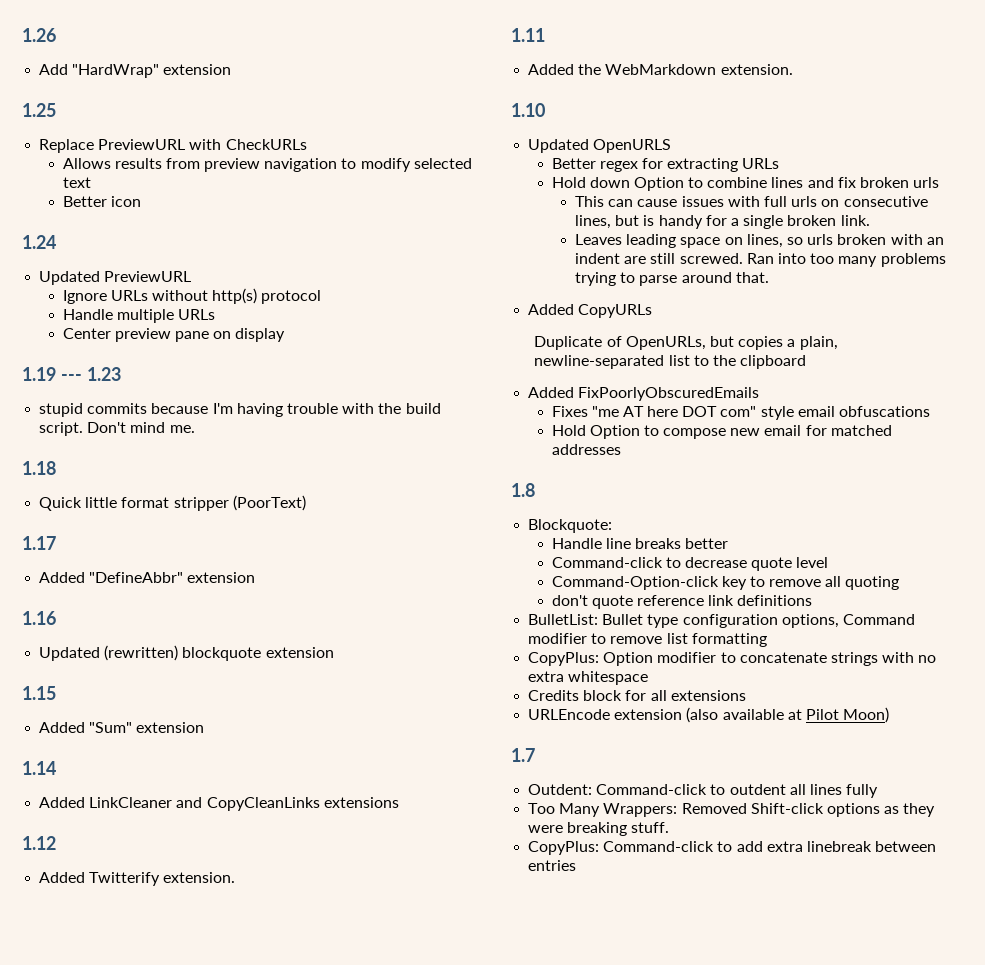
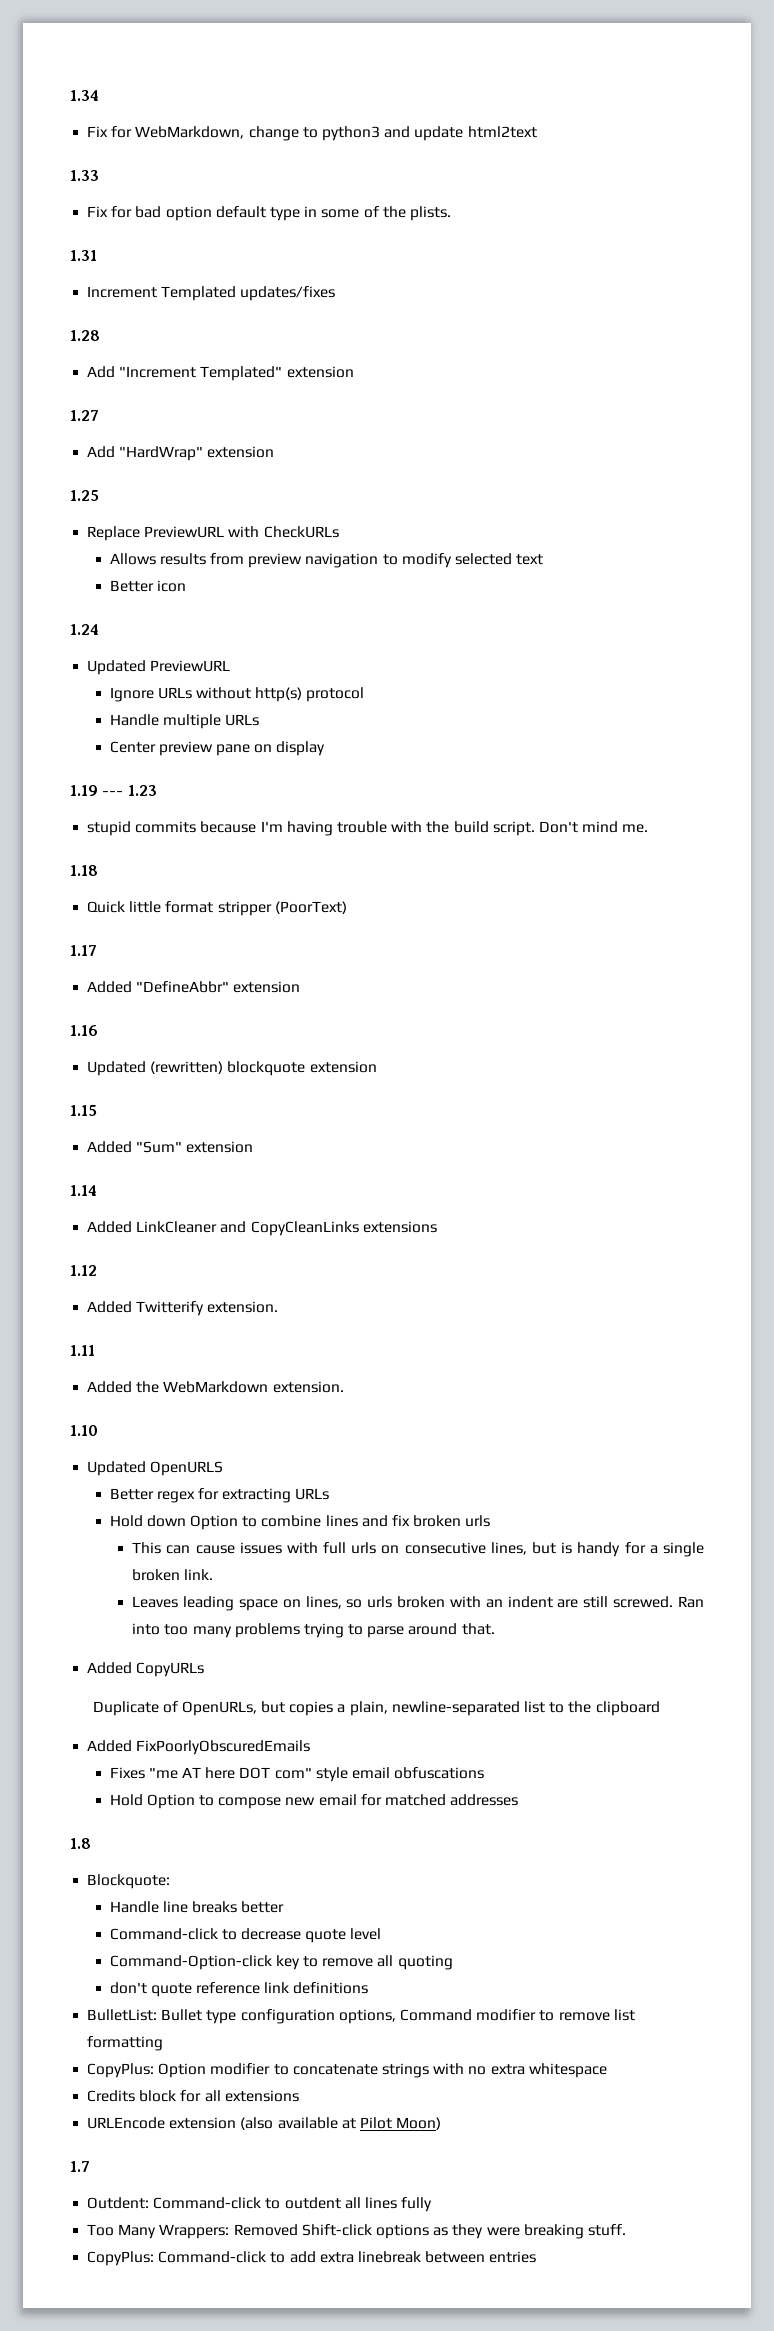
[22,28,56,42] 1.26 -> [70,90,99,101] [87,126,537,141] [70,170,99,181] [87,206,451,221] [70,250,97,261] [87,286,336,301] [70,330,100,341] [87,366,354,381] [70,410,99,421] 1.34 // Fix for WebMarkdown, change to python3 and update html2text // 1.33 // Fix for bad option default type in some of the plists. // 1.31 // Increment Templated updates/fixes // 1.28 // Add "Increment Templated" extension // 1.27

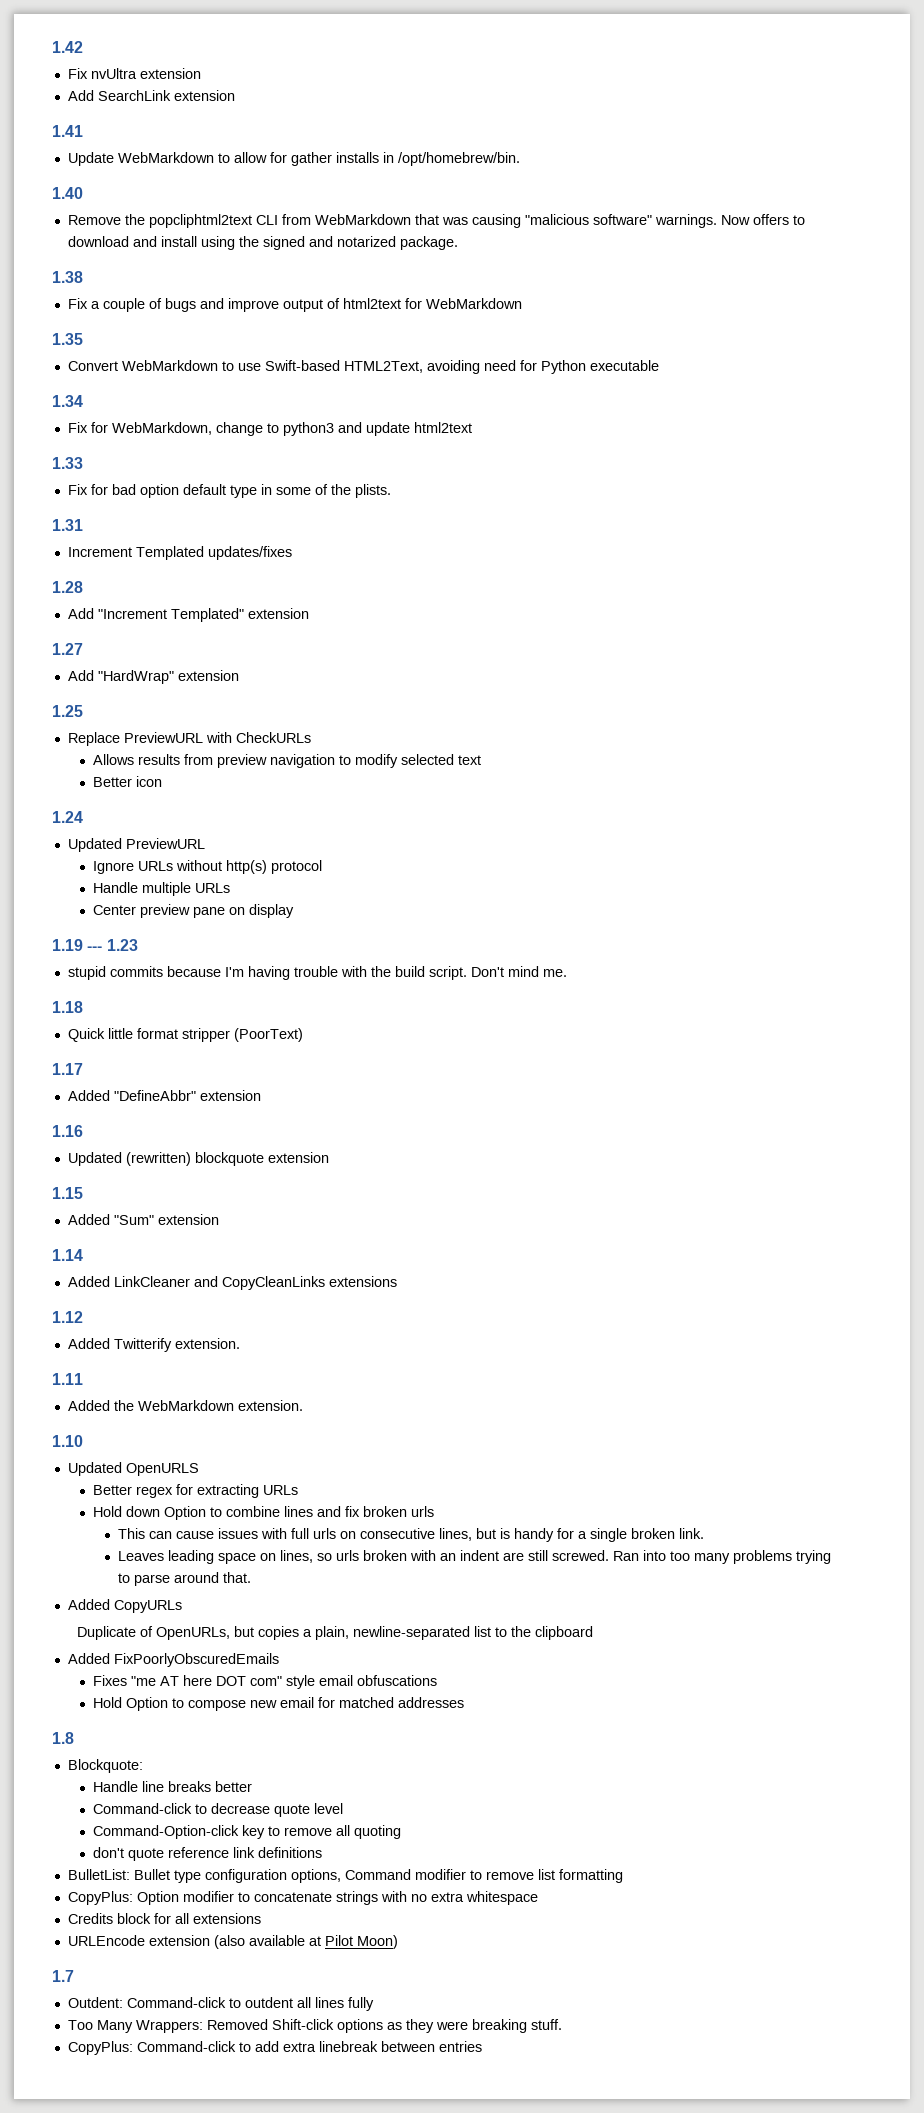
(70, 95) none -> [52,41,83,53] [67,68,201,79] [67,90,235,101] [52,125,83,137] [67,152,520,166] [52,187,83,199] [67,214,805,228] [67,236,458,250] [52,271,83,283] [67,298,522,312] [52,333,83,345] [67,360,659,374] 1.42 // Fix nvUltra extension // Add SearchLink extension // 1.41 // Update WebMarkdown to allow for gather installs in /opt/homebrew/bin. // 1.40 // Remove the popcliphtml2text CLI from WebMarkdown that was causing "malicious software" warnings. Now offers to download and install using the signed and notarized package. // 1.38 // Fix a couple of bugs and improve output of html2text for WebMarkdown // 1.35 // Convert WebMarkdown to use Swift-based HTML2Text, avoiding need for Python executable //

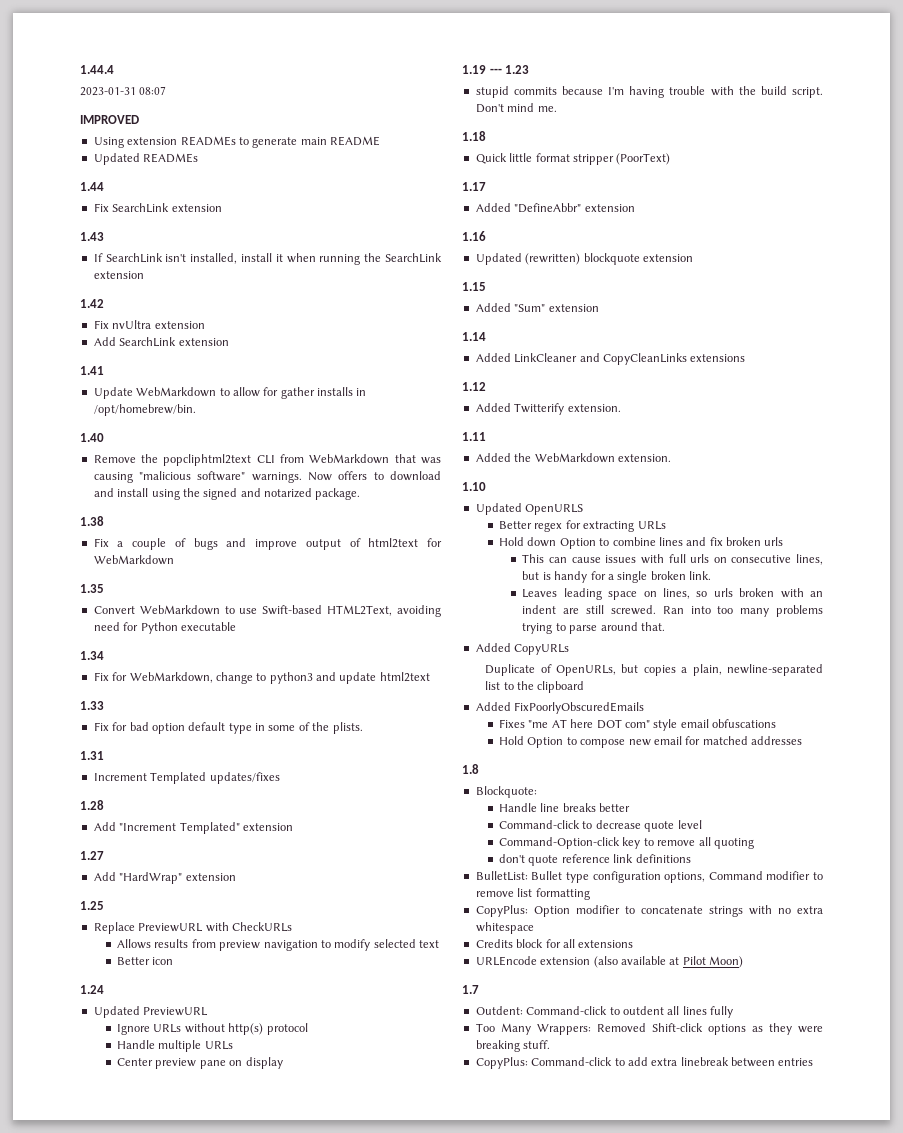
(52, 47) none -> [80,65,114,74] [80,86,167,96] [80,115,139,124] [93,136,380,148] [93,153,199,165] [80,182,104,191] [93,203,222,213] [80,232,104,241] [93,253,442,265] [93,271,144,279] 1.44.4 // 2023-01-31 08:07 // IMPROVED // Using extension READMEs to generate main README // Updated READMEs // 1.44 // Fix SearchLink extension // 1.43 // If SearchLink isn't installed, install it when running the SearchLink extension //

